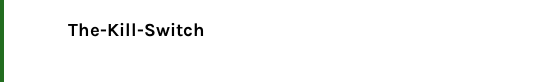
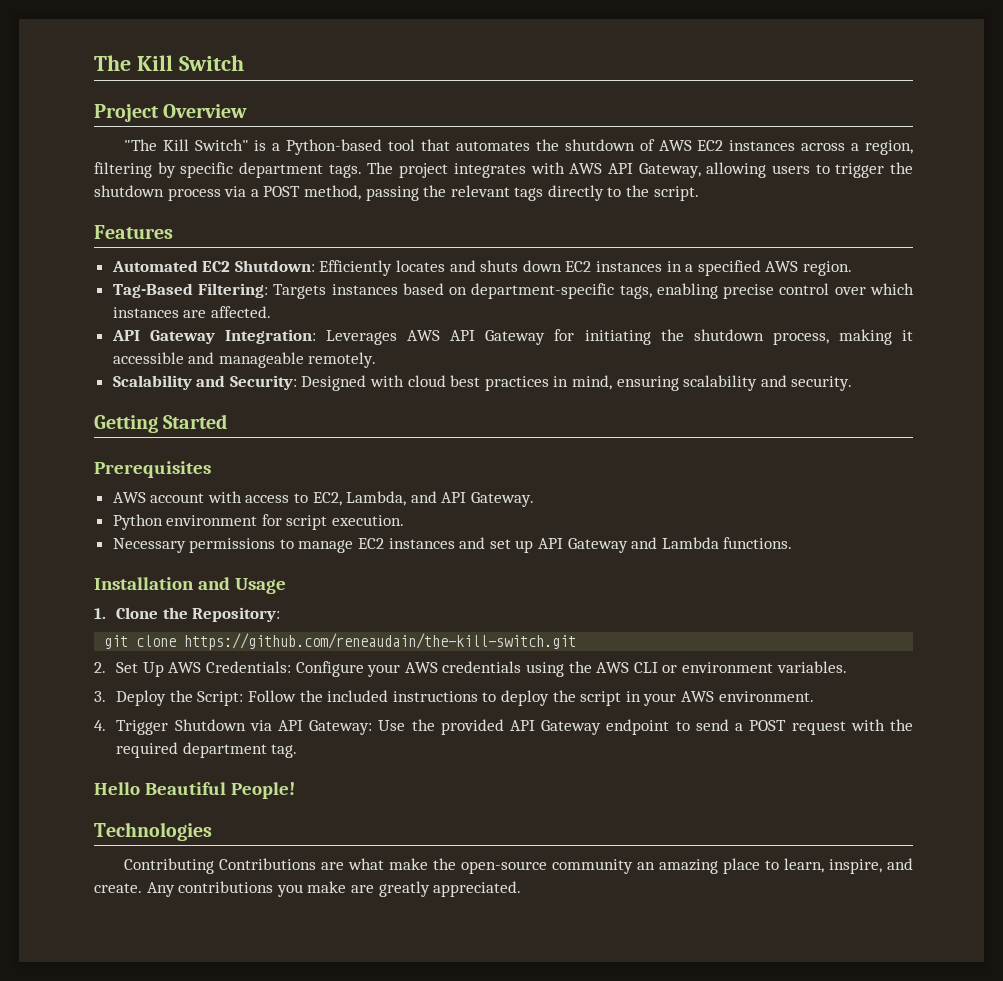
[68,22,205,37] The-Kill-Switch -> [94,55,244,71] [94,104,248,122] [123,139,914,155] [94,162,913,178] [94,185,699,201] [94,225,173,239] [111,260,852,276] [112,283,914,299] [112,306,271,318] [111,329,913,345] [112,352,377,368] [112,375,853,391] [94,414,228,433] [94,461,211,478] [112,491,535,507] [112,514,405,530] [112,537,793,553] [94,577,286,594] [94,607,281,622] [104,633,577,650] [94,661,847,677] [94,690,814,706] [94,719,913,735] [116,742,298,758] [94,782,295,799] [94,822,212,841] [123,858,913,874] [94,881,522,897] The Kill Switch // Project Overview // "The Kill Switch" is a Python-based tool that automates the shutdown of AWS EC2 instances across a region, filtering by specific department tags. The project integrates with AWS API Gateway, allowing users to trigger the shutdown process via a POST method, passing the relevant tags directly to the script. // Features // Automated EC2 Shutdown: Efficiently locates and shuts down EC2 instances in a specified AWS region. // Tag-Based Filtering: Targets instances based on department-specific tags, enabling precise control over which instances are affected. // API Gateway Integration: Leverages AWS API Gateway for initiating the shutdown process, making it accessible and manageable remotely. // Scalability and Security: Designed with cloud best practices in mind, ensuring scalability and security. // Getting Started // Prerequisites // AWS account with access to EC2, Lambda, and API Gateway. // Python environment for script execution. // Necessary permissions to manage EC2 instances and set up API Gateway and Lambda functions. // Installation and Usage // 1. Clone the Repository: // git clone https://github.com/reneaudain/the-kill-switch.git // 2. Set Up AWS Credentials: Configure your AWS credentials using the AWS CLI or environment variables. // 3. Deploy the Script: Follow the included instructions to deploy the script in your AWS environment. // 4. Trigger Shutdown via API Gateway: Use the provided API Gateway endpoint to send a POST request with the required department tag. // Hello Beautiful People! // Technologies // Contributing Contributions are what make the open-source community an amazing place to learn, inspire, and create. Any contributions you make are greatly appreciated.

